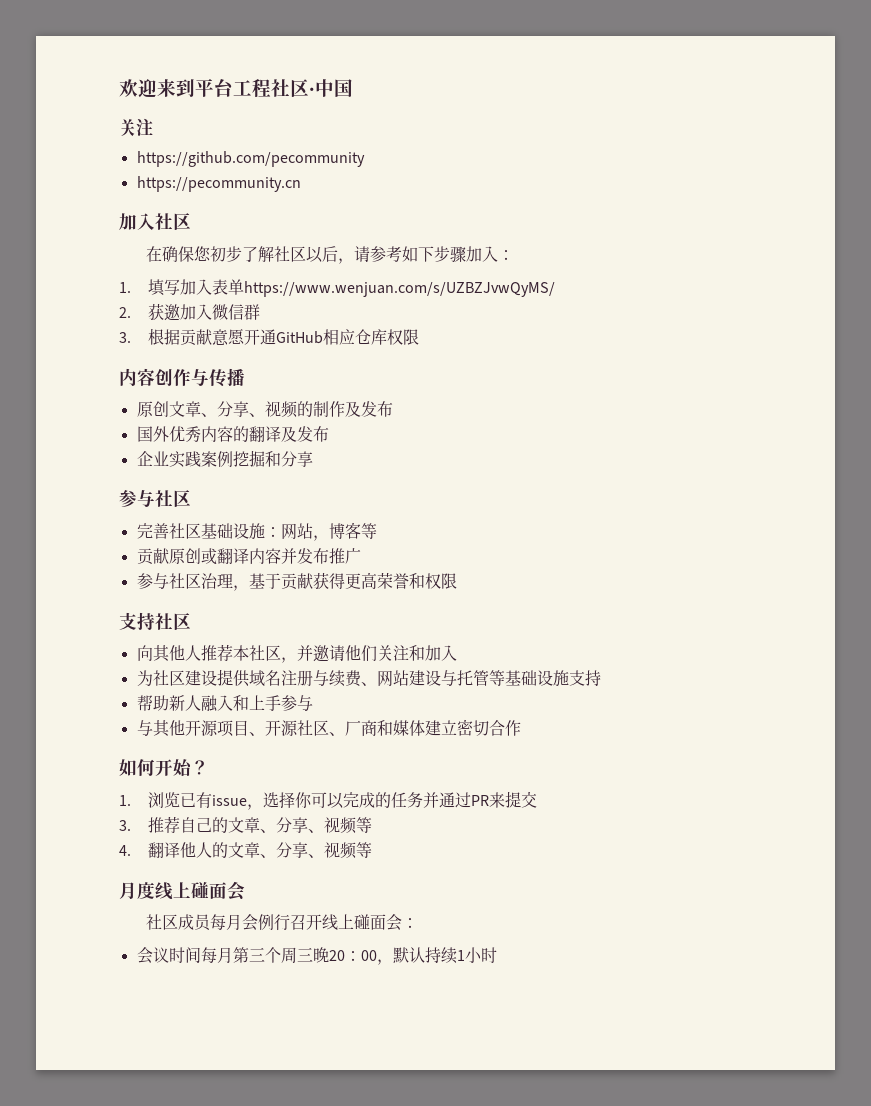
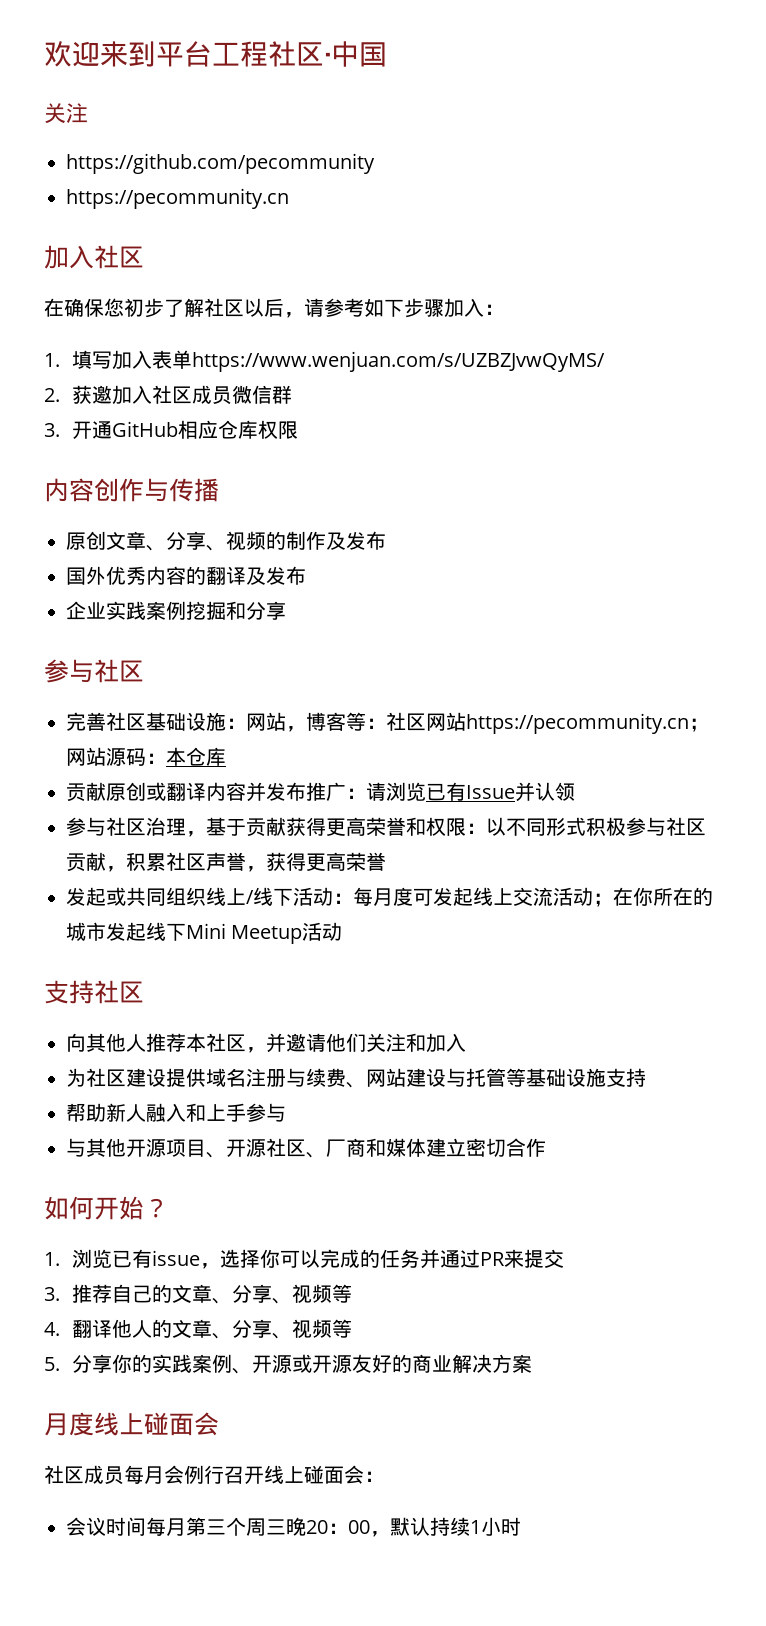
(213, 312) none -> [152,385,233,405] 社区成员
[148,328,246,346] 根据贡献意愿 -> (60, 430) none
(377, 531) none -> [366,712,709,734] [66,747,226,766] ：社区网站https://pecommunity.cn；网站源码：本仓库
(361, 556) none -> [346,782,575,802] ：请浏览已有Issue并认领
(457, 581) none -> [466,817,706,836] [66,852,386,872] [66,887,713,907] [66,922,343,944] ：以不同形式积极参与社区贡献，积累社区声誉，获得更高荣誉 // 发起或共同组织线上/线下活动：每月度可发起线上交流活动；在你所在的城市发起线下Mini Meetup活动
(373, 850) none -> [44,1354,533,1374] // 5.分享你的实践案例、开源或开源友好的商业解决方案

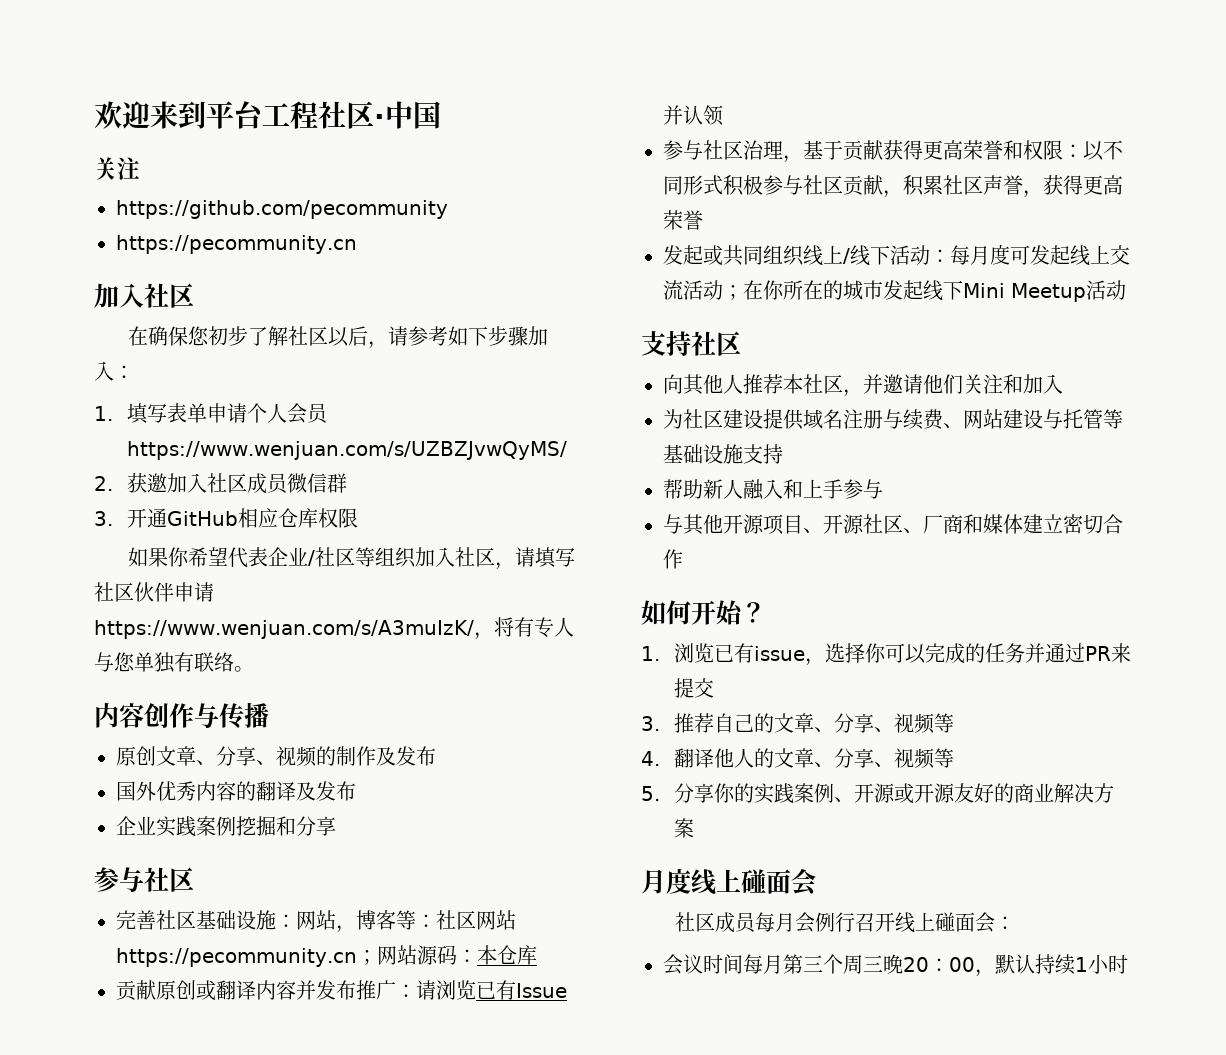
[112,350,193,370] 加入表单 -> [167,403,330,424] 表单申请个人会员
(299, 430) none -> [127,547,575,570] [94,582,214,602] [94,617,574,640] [94,652,254,673] // 如果你希望代表企业/社区等组织加入社区，请填写社区伙伴申请https://www.wenjuan.com/s/A3muIzK/，将有专人与您单独有联络。

